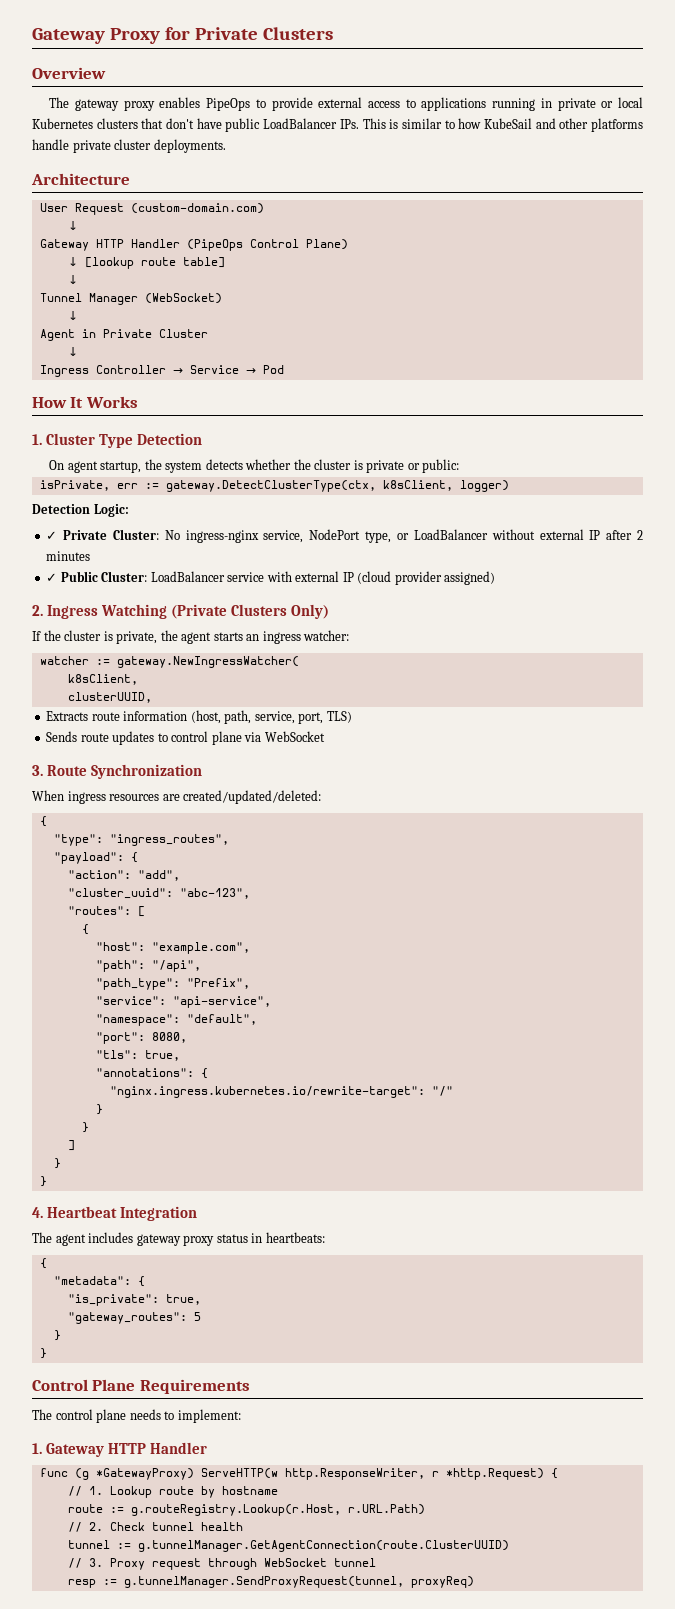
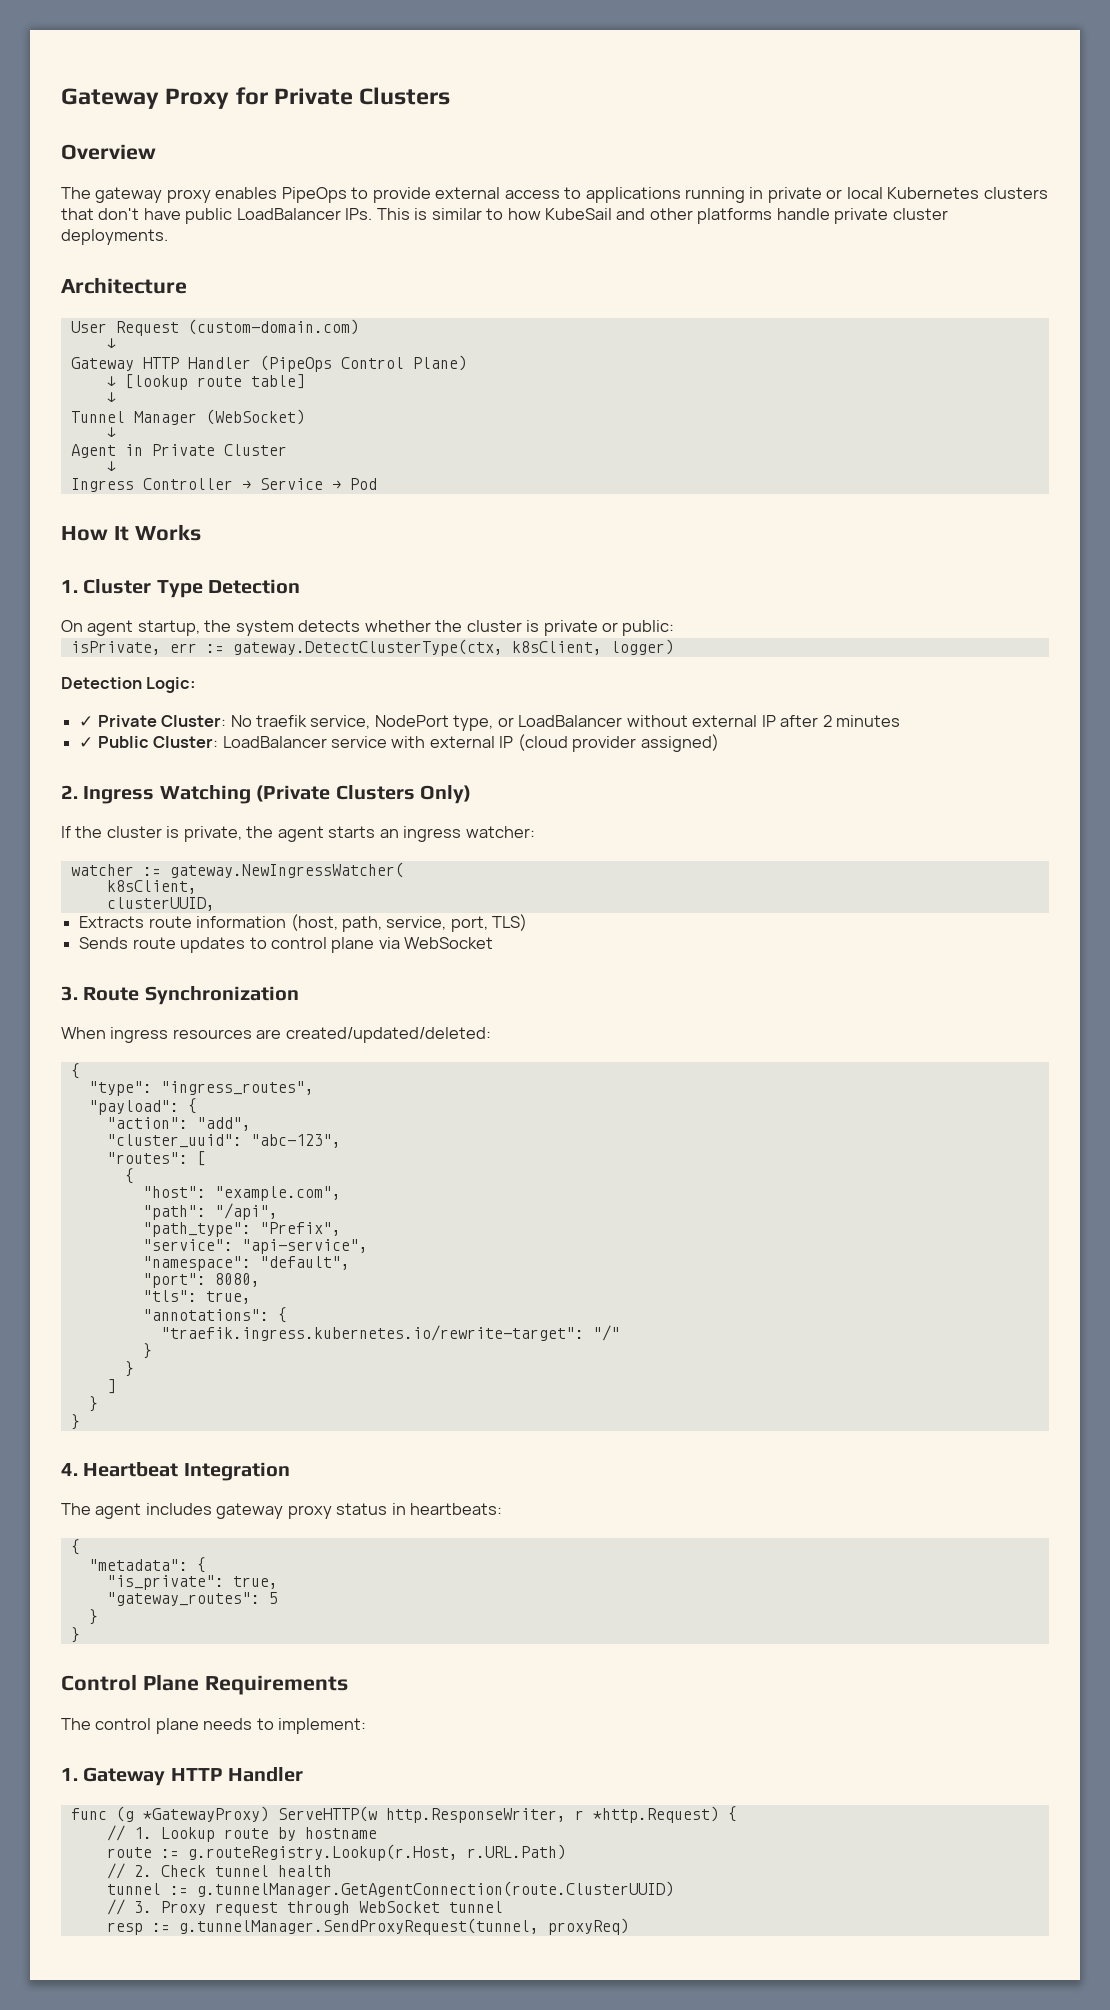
[185,530,259,543] ingress-nginx -> [255,715,307,727] traefik
[109,1086,425,1098] "nginx.ingress.kubernetes.io/rewrite-target": -> [160,1325,584,1341] "traefik.ingress.kubernetes.io/rewrite-target":

